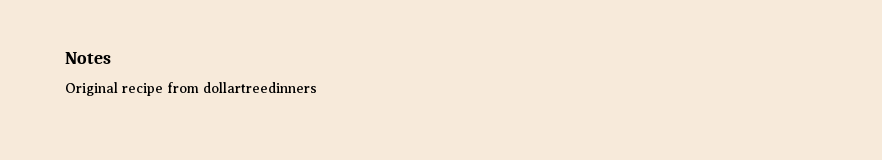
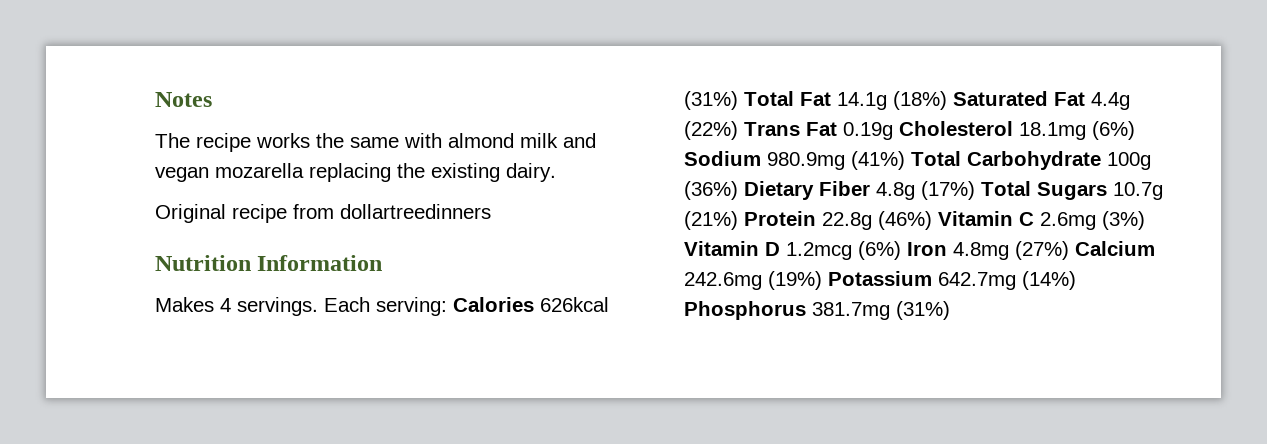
[65,82,317,96] Original recipe from dollartreedinners -> [155,133,596,152] [155,163,556,182] [155,204,491,223] [155,255,383,271] [155,297,609,316] [684,91,1130,110] [684,121,1135,140] [684,151,1151,170] [684,181,1163,200] [684,211,1145,230] [684,241,1155,260] [684,271,1076,290] [684,301,950,320] The recipe works the same with almond milk and vegan mozarella replacing the existing dairy. // Original recipe from dollartreedinners // Nutrition Information // Makes 4 servings. Each serving: Calories 626kcal (31%) Total Fat 14.1g (18%) Saturated Fat 4.4g (22%) Trans Fat 0.19g Cholesterol 18.1mg (6%) Sodium 980.9mg (41%) Total Carbohydrate 100g (36%) Dietary Fiber 4.8g (17%) Total Sugars 10.7g (21%) Protein 22.8g (46%) Vitamin C 2.6mg (3%) Vitamin D 1.2mcg (6%) Iron 4.8mg (27%) Calcium 242.6mg (19%) Potassium 642.7mg (14%) Phosphorus 381.7mg (31%)

